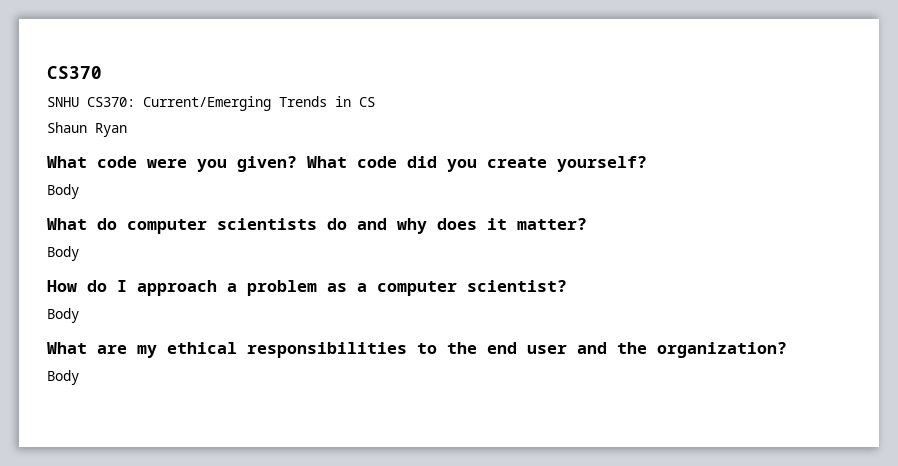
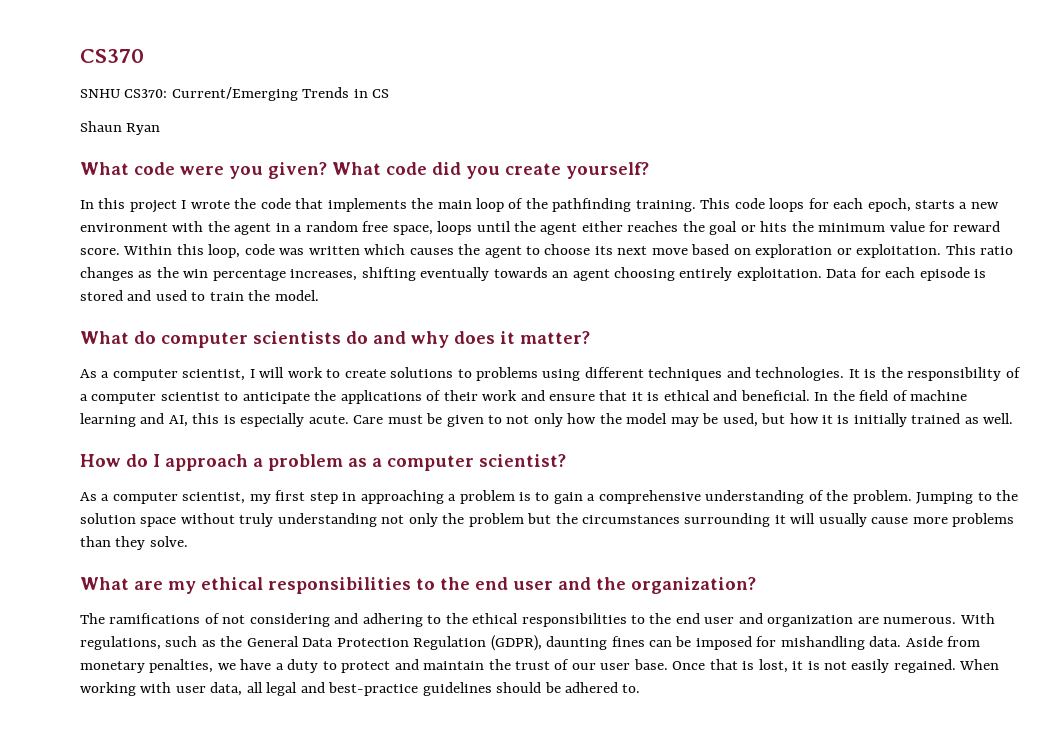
[47,184,79,199] Body -> [80,198,999,213] [80,221,1001,235] [80,244,1014,258] [80,267,987,281] [80,290,319,301] In this project I wrote the code that implements the main loop of the pathfinding training. This code loops for each epoch, starts a new environment with the agent in a random free space, loops until the agent either reaches the goal or hits the minimum value for reward score. Within this loop, code was written which causes the agent to choose its next move based on exploration or exploitation. This ratio changes as the win percentage increases, shifting eventually towards an agent choosing entirely exploitation. Data for each episode is stored and used to train the model.
[47,246,79,261] Body -> [80,367,1021,381] [80,390,968,404] [80,413,1014,427] As a computer scientist, I will work to create solutions to problems using different techniques and technologies. It is the responsibility of a computer scientist to anticipate the applications of their work and ensure that it is ethical and beneficial. In the field of machine learning and AI, this is especially acute. Care must be given to not only how the model may be used, but how it is initially trained as well.
[47,308,79,323] Body -> [80,490,1019,504] [80,513,1015,527] [80,536,188,550] As a computer scientist, my first step in approaching a problem is to gain a comprehensive understanding of the problem. Jumping to the solution space without truly understanding not only the problem but the circumstances surrounding it will usually cause more problems than they solve.
[47,370,79,385] Body -> [80,613,995,627] [80,635,981,651] [80,659,1000,673] [80,682,641,696] The ramifications of not considering and adhering to the ethical responsibilities to the end user and organization are numerous. With regulations, such as the General Data Protection Regulation (GDPR), daunting fines can be imposed for mishandling data. Aside from monetary penalties, we have a duty to protect and maintain the trust of our user base. Once that is lost, it is not easily regained. When working with user data, all legal and best-practice guidelines should be adhered to.

